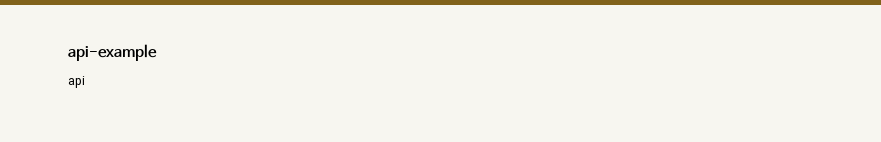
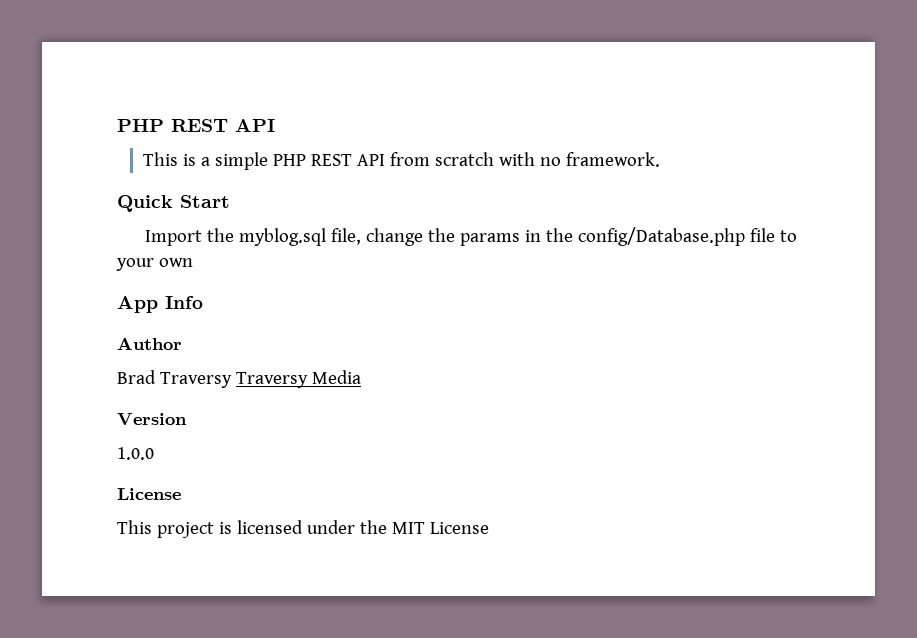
[68,44,157,61] [68,76,85,88] api-example // api -> [117,119,275,132] [143,152,660,170] [117,195,230,212] [145,227,798,246] [116,258,193,271] [117,296,203,313] [117,337,182,350] [117,370,361,388] [117,413,187,425] [117,447,154,460] [117,488,181,500] [117,520,489,538] PHP REST API // This is a simple PHP REST API from scratch with no framework. // Quick Start // Import the myblog.sql file, change the params in the config/Database.php file to your own // App Info // Author // Brad Traversy Traversy Media // Version // 1.0.0 // License // This project is licensed under the MIT License

